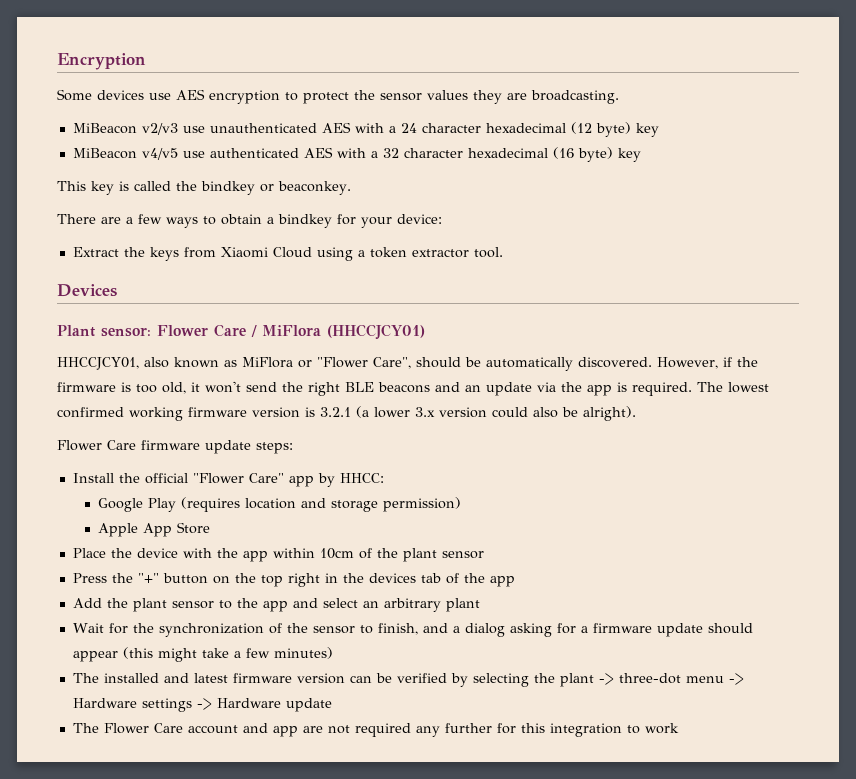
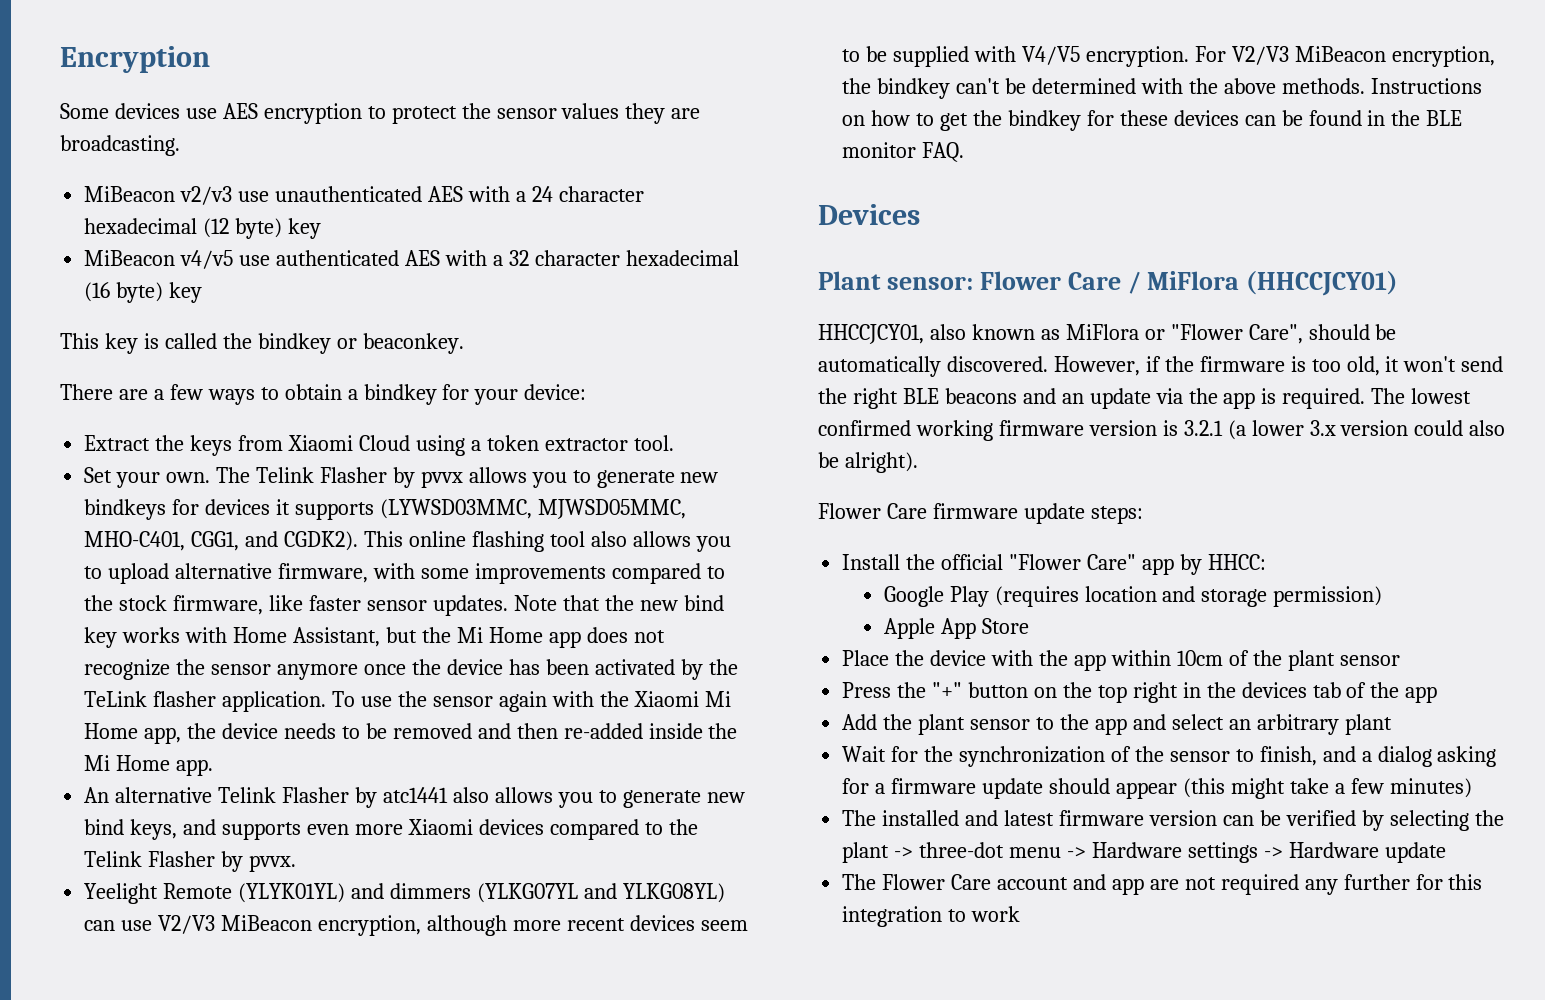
(503, 252) none -> [84,467,719,488] [84,499,686,520] [84,531,731,552] [84,563,725,584] [84,595,724,616] [84,627,665,648] [84,659,738,680] [84,691,731,712] [84,723,738,744] [84,755,214,776] [84,787,745,808] [84,819,698,840] [84,851,297,872] [84,883,725,904] [84,915,748,936] [842,46,1495,67] [842,78,1482,99] [842,110,1463,131] [842,142,965,162] // Set your own. The Telink Flasher by pvvx allows you to generate new bindkeys for devices it supports (LYWSD03MMC, MJWSD05MMC, MHO-C401, CGG1, and CGDK2). This online flashing tool also allows you to upload alternative firmware, with some improvements compared to the stock firmware, like faster sensor updates. Note that the new bind key works with Home Assistant, but the Mi Home app does not recognize the sensor anymore once the device has been activated by the TeLink flasher application. To use the sensor again with the Xiaomi Mi Home app, the device needs to be removed and then re-added inside the Mi Home app. // An alternative Telink Flasher by atc1441 also allows you to generate new bind keys, and supports even more Xiaomi devices compared to the Telink Flasher by pvvx. // Yeelight Remote (YLYK01YL) and dimmers (YLKG07YL and YLKG08YL) can use V2/V3 MiBeacon encryption, although more recent devices seem to be supplied with V4/V5 encryption. For V2/V3 MiBeacon encryption, the bindkey can't be determined with the above methods. Instructions on how to get the bindkey for these devices can be found in the BLE monitor FAQ.

